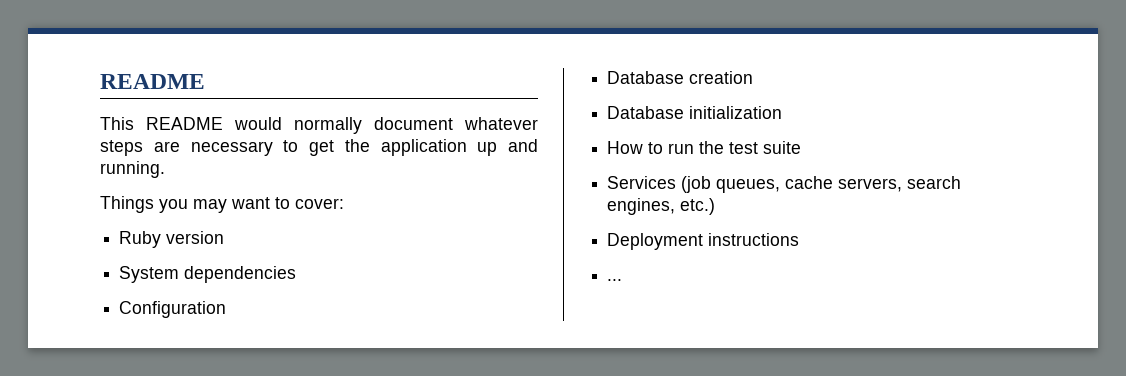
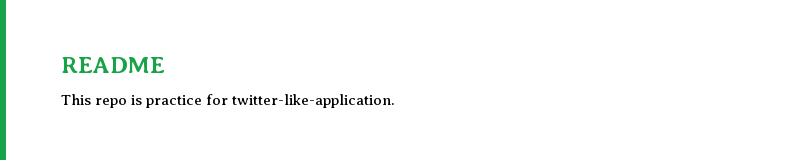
[146,117,538,134] [100,139,538,156] [100,161,165,178] [100,196,344,213] [119,231,225,248] [119,266,297,283] [119,301,227,318] [607,71,754,84] [607,106,783,119] [607,141,802,154] [607,176,962,193] [607,198,716,215] [607,233,800,250] [607,279,623,281] README would normally document whatever steps are necessary to get the application up and running. // Things you may want to cover: // Ruby version // System dependencies // Configuration // Database creation // Database initialization // How to run the test suite // Services (job queues, cache servers, search engines, etc.) // Deployment instructions // ... -> [95,94,396,108] repo is practice for twitter-like-application.

